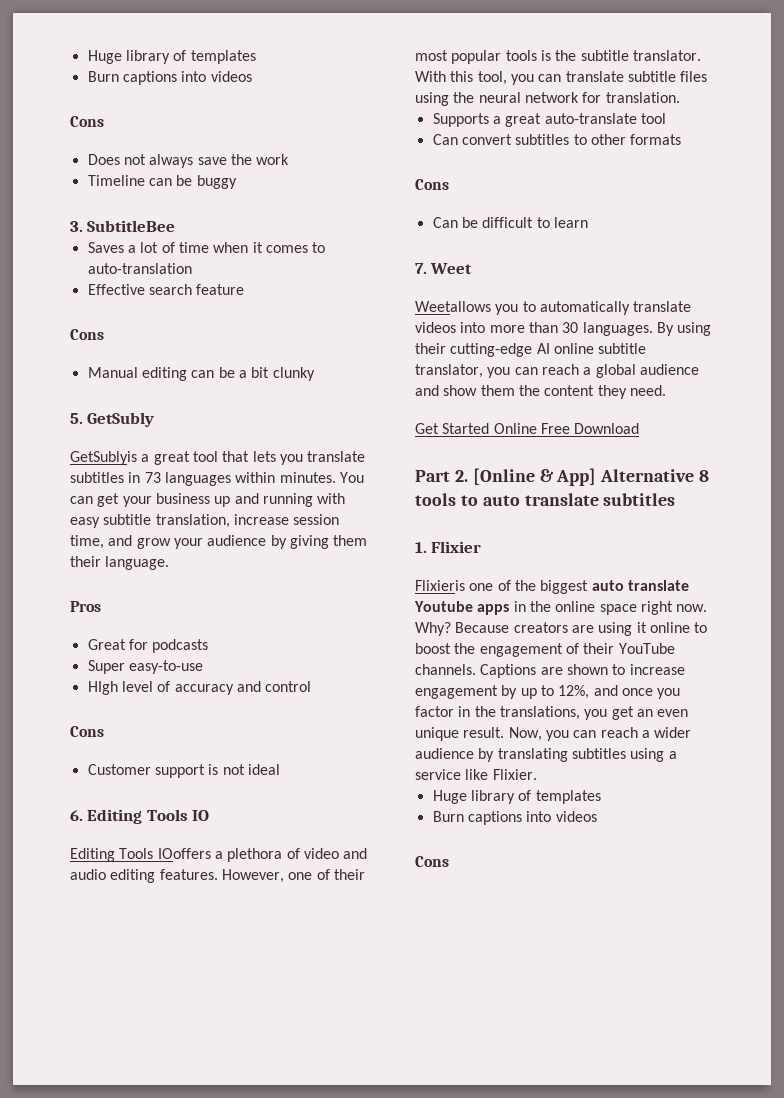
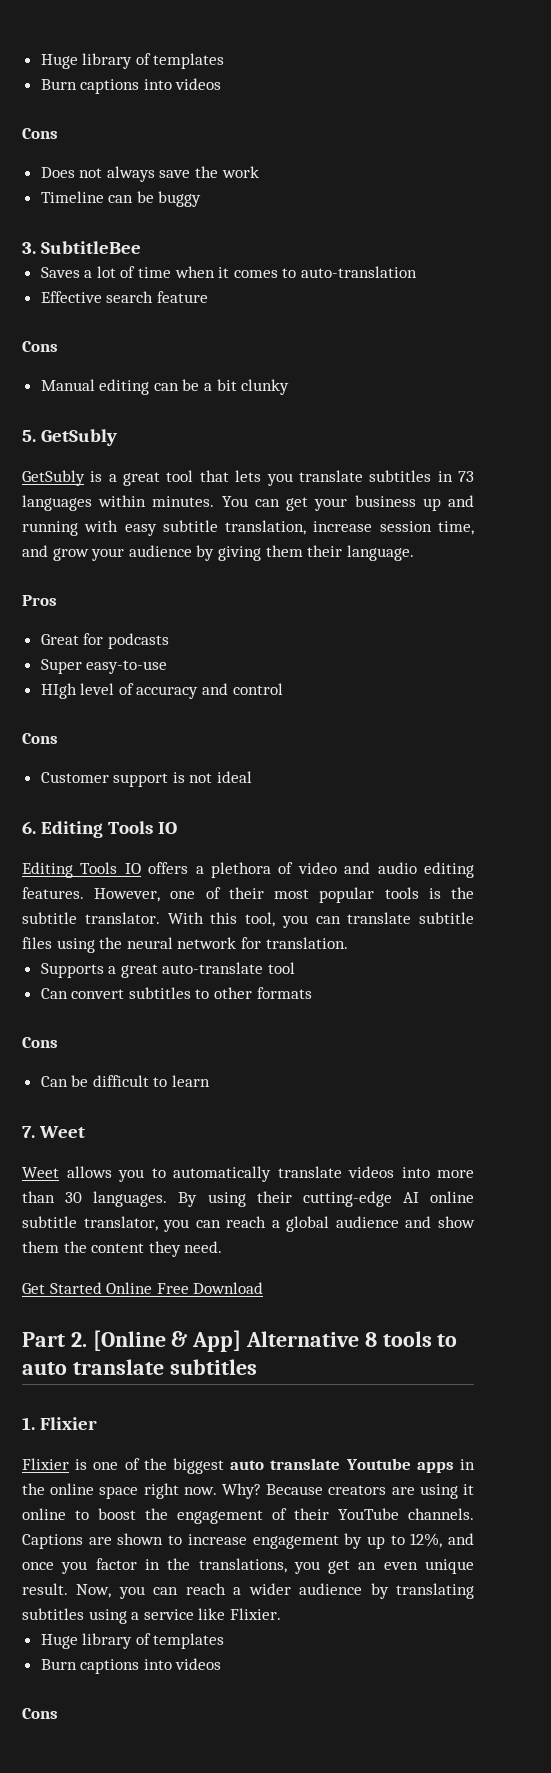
[70,451,137,465] GetSublyis -> [22,470,103,486] GetSubly is
[157,848,211,859] IOoffers -> [124,862,189,874] IO offers
[415,301,491,312] Weetallows -> [22,1166,112,1178] Weet allows
[415,580,465,591] Flixieris -> [22,1458,88,1470] Flixier is

